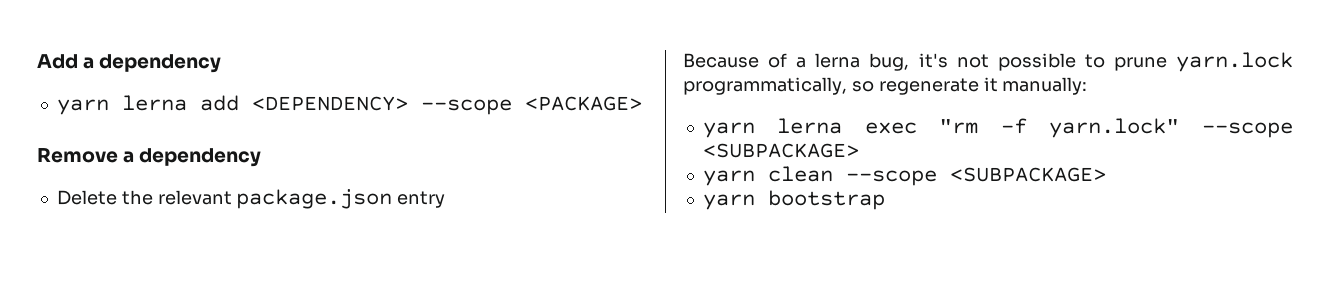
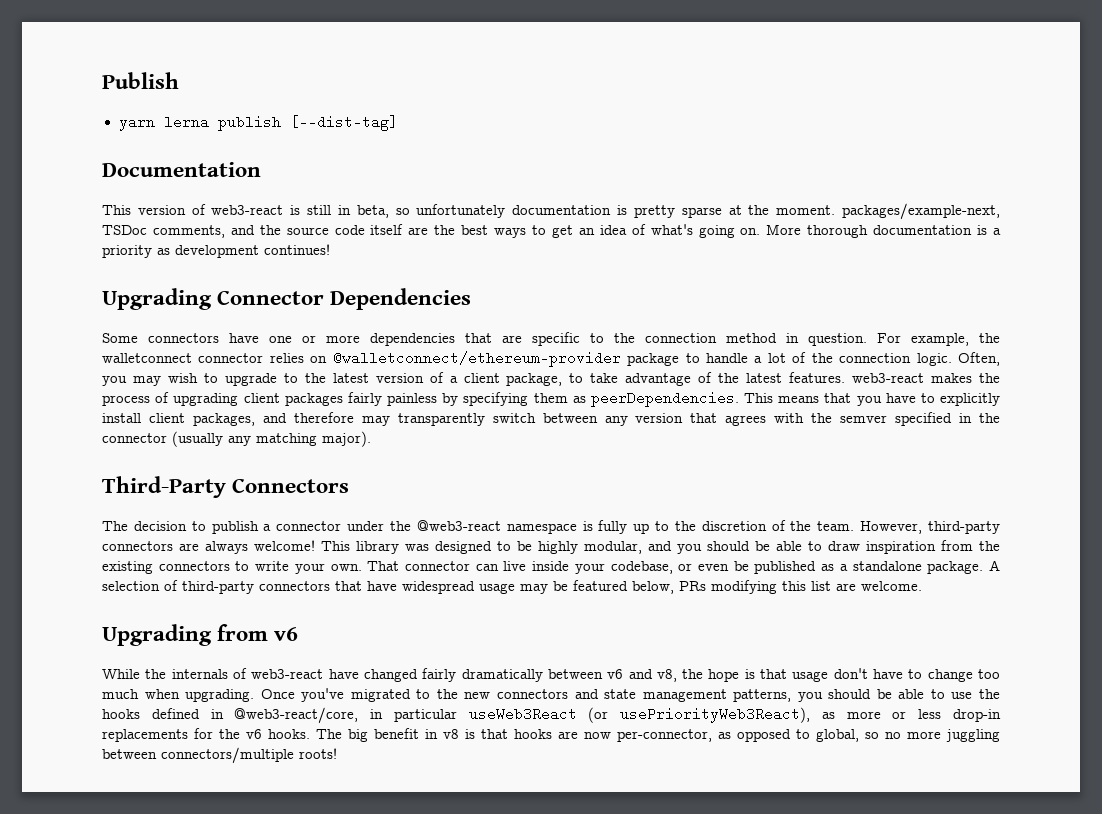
[37,54,222,73] [56,95,642,115] [37,148,262,167] [56,189,446,209] [683,52,1293,72] [683,77,1088,95] [702,118,1293,138] [702,143,859,158] [702,166,1106,186] [702,190,885,210] Add a dependency // yarn lerna add <DEPENDENCY> --scope <PACKAGE> // Remove a dependency // Delete the relevant package.json entry // Because of a lerna bug, it's not possible to prune yarn.lock programmatically, so regenerate it manually: // yarn lerna exec "rm -f yarn.lock" --scope <SUBPACKAGE> // yarn clean --scope <SUBPACKAGE> // yarn bootstrap -> [102,72,179,89] [118,115,398,131] [102,162,261,177] [102,203,1001,220] [102,224,1002,238] [102,244,330,258] [102,288,472,310] [102,332,1000,346] [102,351,1001,367] [102,372,1001,386] [102,391,1000,407] [102,412,1001,426] [102,431,371,447] [102,476,350,498] [102,520,1001,534] [102,540,1000,554] [102,560,1000,574] [102,580,922,594] [102,624,299,646] [102,668,1001,682] [102,688,1000,702] [102,707,1001,724] [102,728,1000,742] [102,747,337,764] Publish // yarn lerna publish [--dist-tag] // Documentation // This version of web3-react is still in beta, so unfortunately documentation is pretty sparse at the moment. packages/example-next, TSDoc comments, and the source code itself are the best ways to get an idea of what's going on. More thorough documentation is a priority as development continues! // Upgrading Connector Dependencies // Some connectors have one or more dependencies that are specific to the connection method in question. For example, the walletconnect connector relies on @walletconnect/ethereum-provider package to handle a lot of the connection logic. Often, you may wish to upgrade to the latest version of a client package, to take advantage of the latest features. web3-react makes the process of upgrading client packages fairly painless by specifying them as peerDependencies. This means that you have to explicitly install client packages, and therefore may transparently switch between any version that agrees with the semver specified in the connector (usually any matching major). // Third-Party Connectors // The decision to publish a connector under the @web3-react namespace is fully up to the discretion of the team. However, third-party connectors are always welcome! This library was designed to be highly modular, and you should be able to draw inspiration from the existing connectors to write your own. That connector can live inside your codebase, or even be published as a standalone package. A selection of third-party connectors that have widespread usage may be featured below, PRs modifying this list are welcome. // Upgrading from v6 // While the internals of web3-react have changed fairly dramatically between v6 and v8, the hope is that usage don't have to change too much when upgrading. Once you've migrated to the new connectors and state management patterns, you should be able to use the hooks defined in @web3-react/core, in particular useWeb3React (or usePriorityWeb3React), as more or less drop-in replacements for the v6 hooks. The big benefit in v8 is that hooks are now per-connector, as opposed to global, so no more juggling between connectors/multiple roots!

